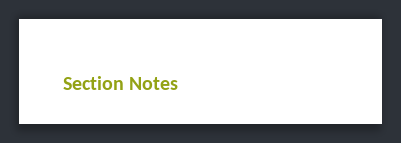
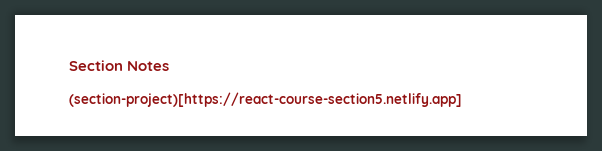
(179, 83) none -> [69,92,462,107] // (section-project)[https://react-course-section5.netlify.app]

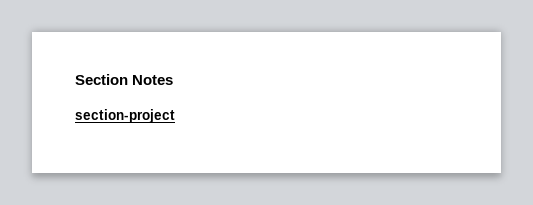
[69,92,462,107] (section-project)[https://react-course-section5.netlify.app] -> [75,109,175,123] section-project

